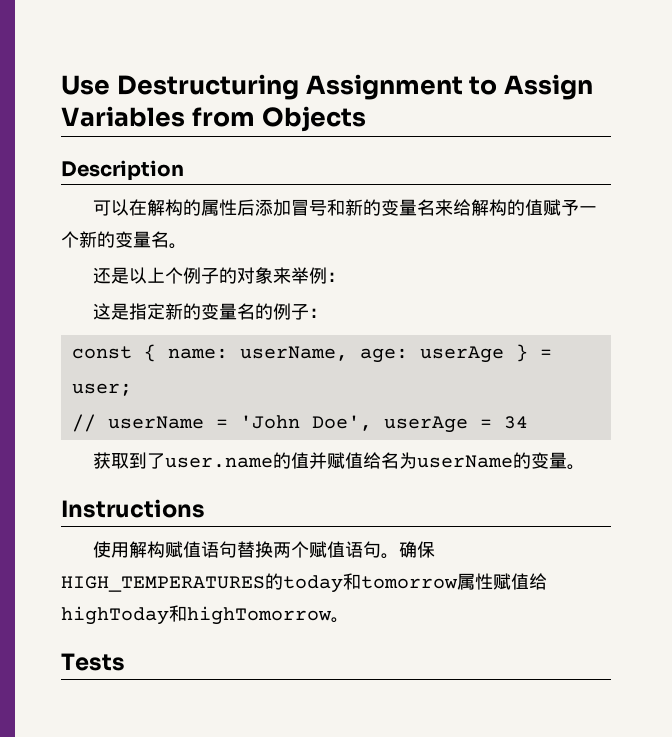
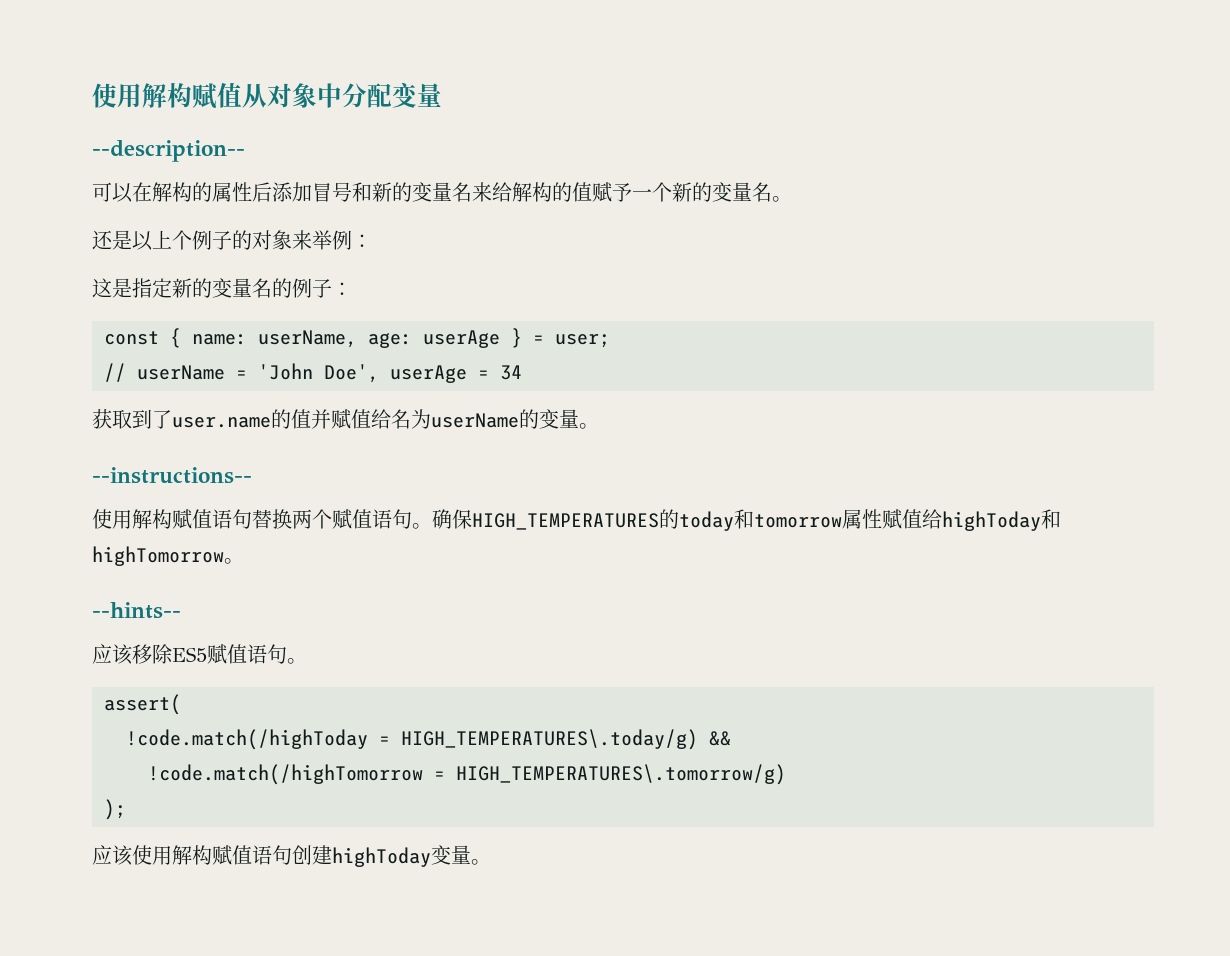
[61,74,593,100] [61,106,366,132] [61,160,184,181] Use Destructuring Assignment to Assign Variables from Objects // Description -> [92,82,442,109] [92,140,245,162] 使用解构赋值从对象中分配变量 // --description--
[61,499,205,518] Instructions -> [92,467,252,484] --instructions--
[61,653,125,671] Tests -> [92,602,181,619] [92,644,307,665] [104,694,181,715] [126,729,731,750] [148,764,786,785] [104,799,126,820] [92,845,491,867] --hints-- // 应该移除ES5赋值语句。 // assert( // !code.match(/highToday = HIGH_TEMPERATURES\.today/g) && // !code.match(/highTomorrow = HIGH_TEMPERATURES\.tomorrow/g) // ); // 应该使用解构赋值语句创建highToday变量。

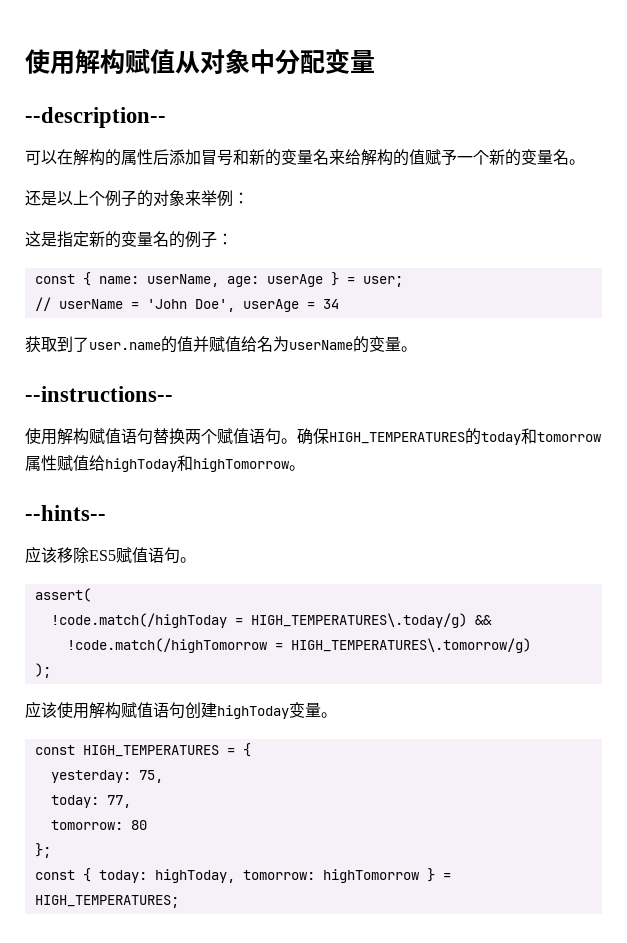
(491, 862) none -> [34,743,251,757] [50,770,163,783] [50,795,131,808] [50,820,147,830] [34,843,51,858] [34,868,451,883] [34,895,179,908] // const HIGH_TEMPERATURES = { // yesterday: 75, // today: 77, // tomorrow: 80 // }; // const { today: highToday, tomorrow: highTomorrow } = HIGH_TEMPERATURES;

